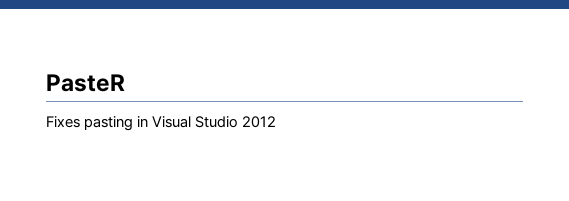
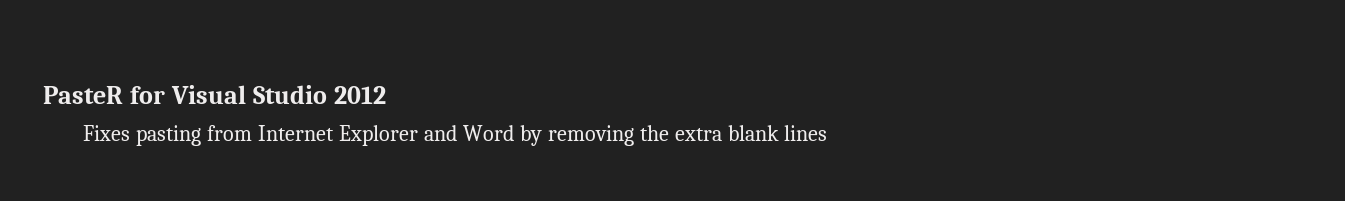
[46,116,277,131] // Fixes pasting in Visual Studio 2012 -> [129,85,386,104] [83,125,828,146] for Visual Studio 2012 // Fixes pasting from Internet Explorer and Word by removing the extra blank lines

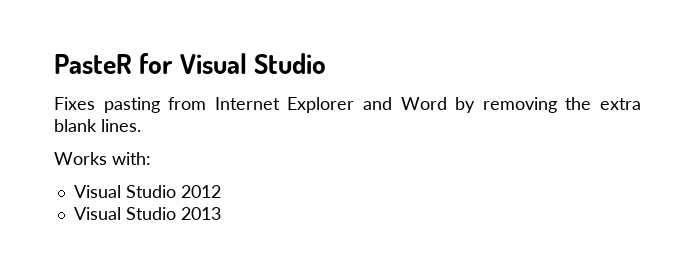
[333,86,386,104] 2012 -> (327, 63) none
[784,125,828,141] lines -> [101,119,141,132] [54,152,151,165] [73,185,221,198] [73,207,221,220] lines. // Works with: // Visual Studio 2012 // Visual Studio 2013

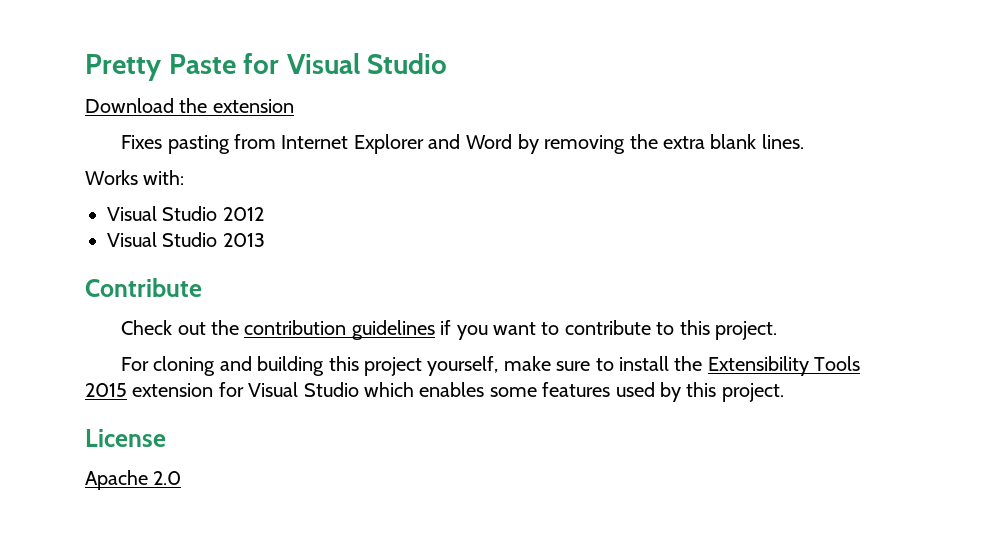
[54,53,327,74] PasteR for Visual Studio -> [85,53,448,81] [85,98,294,113] Pretty Paste for Visual Studio // Download the extension
(221, 213) none -> [85,278,202,297] [121,320,777,340] [121,356,861,376] [85,382,784,402] [85,429,166,447] [85,470,182,490] // Contribute // Check out the contribution guidelines if you want to contribute to this project. // For cloning and building this project yourself, make sure to install the Extensibility Tools 2015 extension for Visual Studio which enables some features used by this project. // License // Apache 2.0

